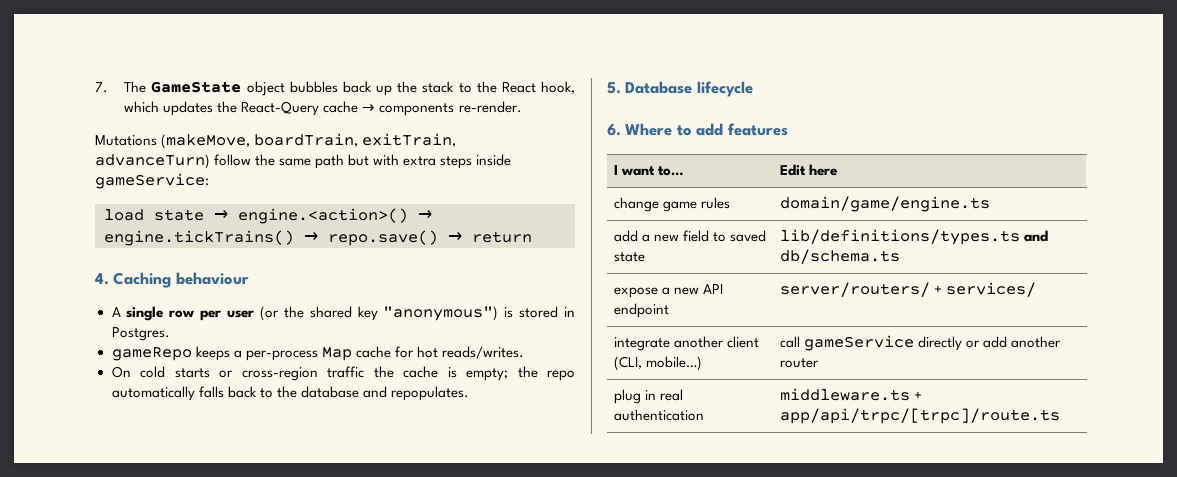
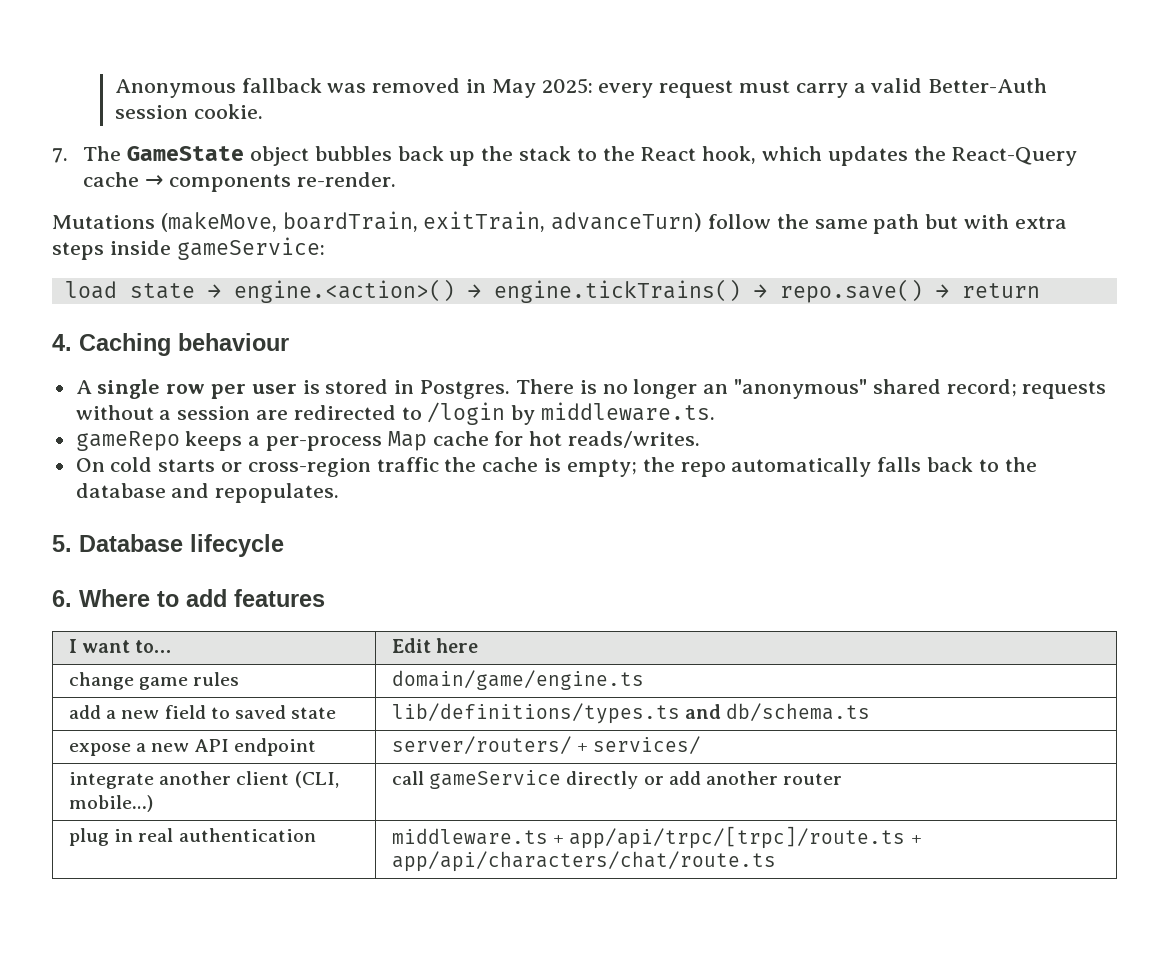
(95, 87) none -> [114,78,1048,98] [114,104,263,119] Anonymous fallback was removed in May 2025: every request must carry a valid Better-Auth session cookie. //
[259,306,499,321] (or the shared key "anonymous") -> (297, 389) none
(170, 334) none -> [515,379,1107,399] [75,402,716,425] There is no longer an "anonymous" shared record; requests without a session are redirected to /login by middleware.ts.
(1060, 416) none -> [910,835,922,844] [391,851,776,872] + app/api/characters/chat/route.ts

